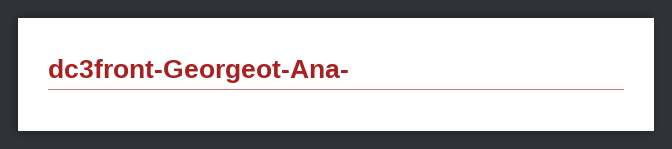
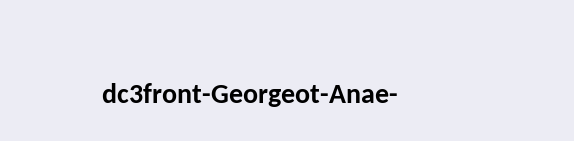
[48,59,349,83] dc3front-Georgeot-Ana- -> [102,83,398,107] dc3front-Georgeot-Anae-

